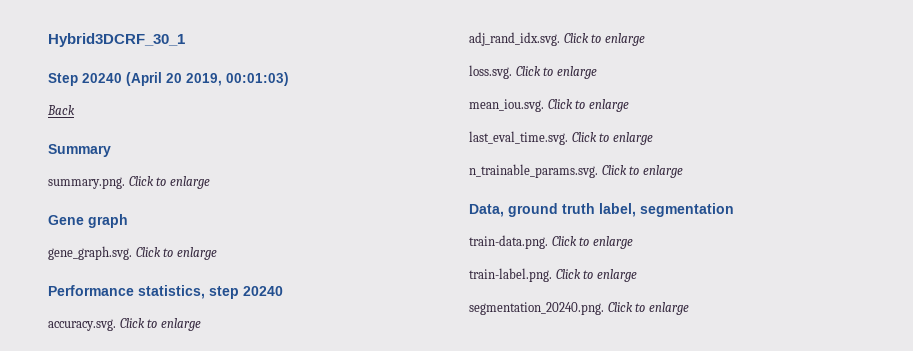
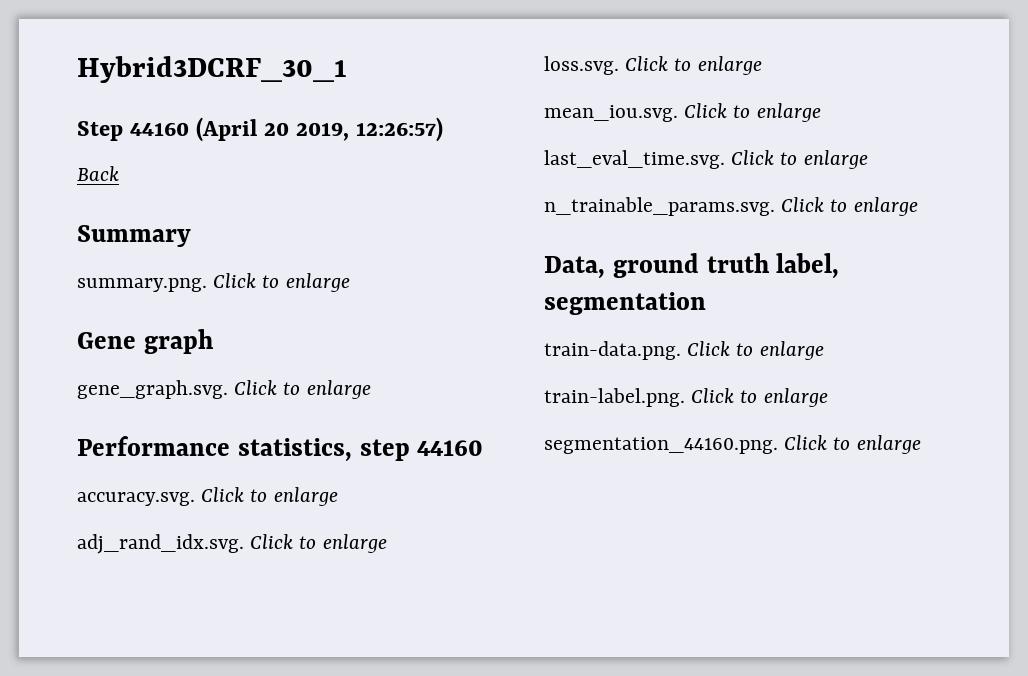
[82,73,122,83] 20240 -> [130,122,190,136] 44160
[226,72,289,86] 00:01:03) -> [356,117,444,142] 12:26:57)
[243,286,283,296] 20240 -> [417,440,484,456] 44160
[469,302,604,315] segmentation_20240.png. -> [544,437,778,454] segmentation_44160.png.

